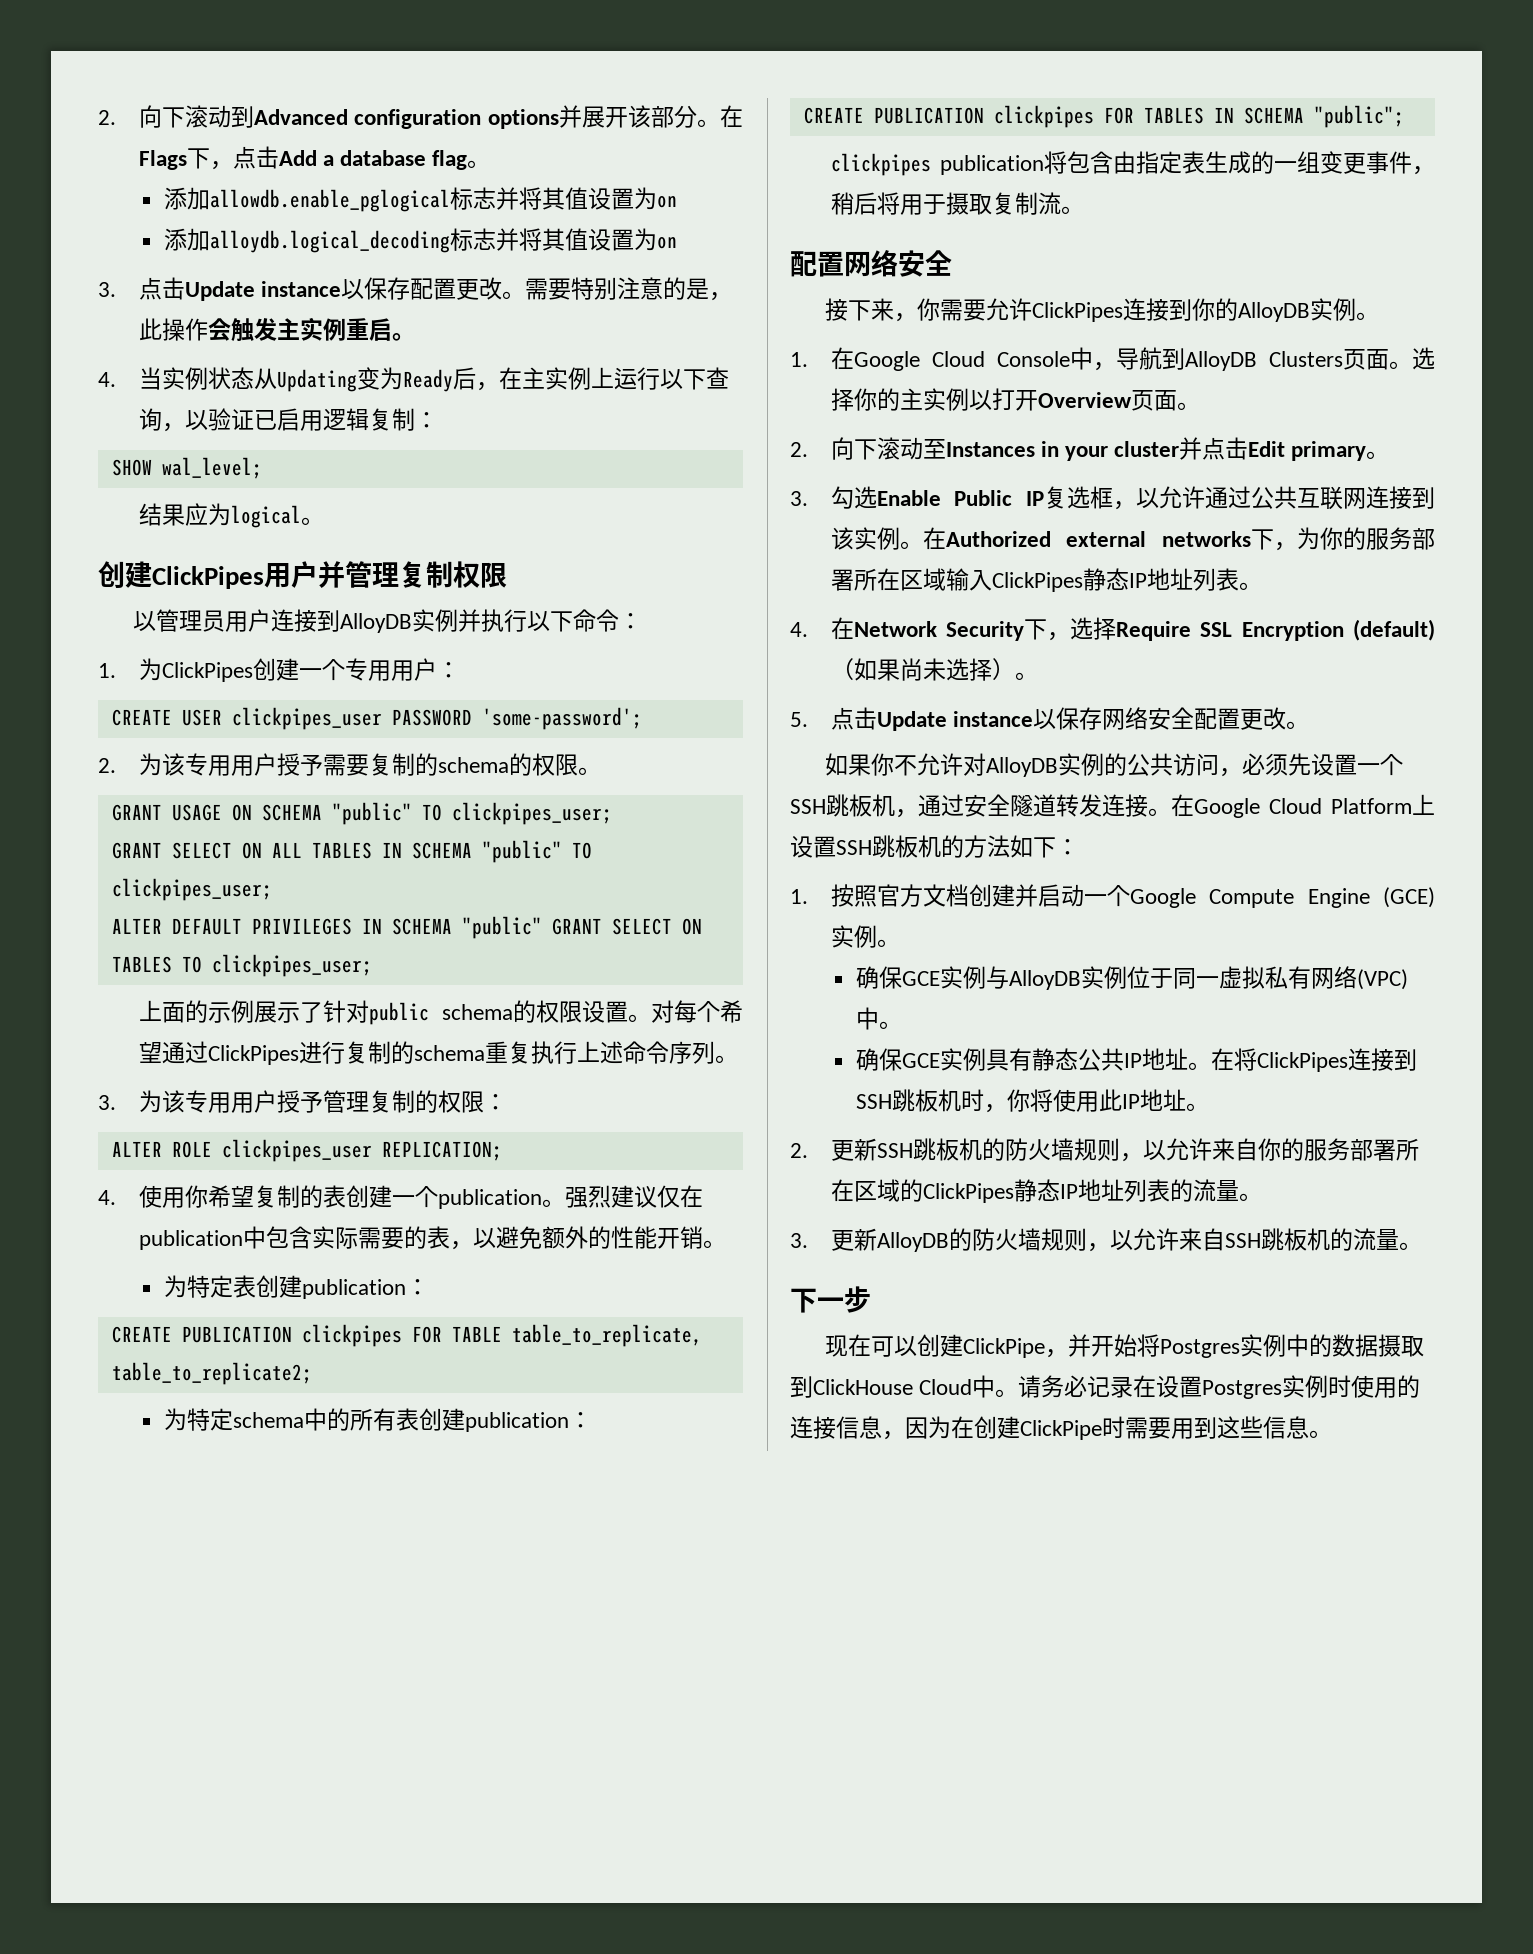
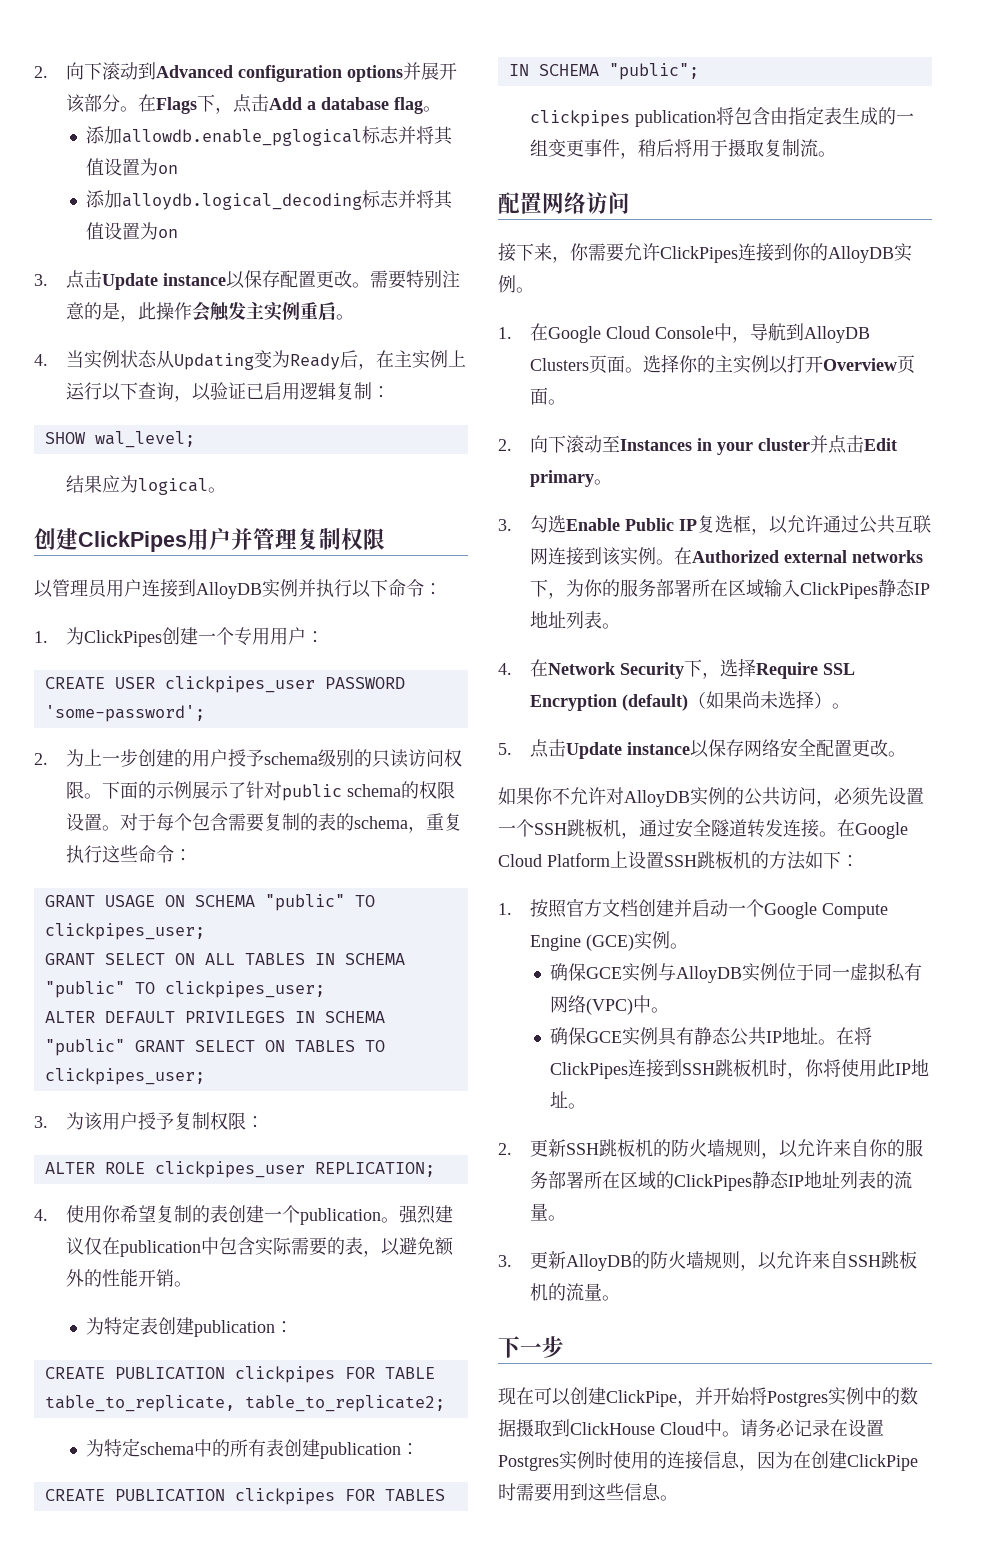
[161,753,601,776] 该专用用户授予需要复制的schema的权限。 -> [84,749,463,768] [66,781,456,801] [66,813,463,833] [66,845,193,863] 上一步创建的用户授予schema级别的只读访问权限。下面的示例展示了针对public schema的权限设置。对于每个包含需要复制的表的schema，重复执行这些命令：
[138,1000,743,1025] [138,1041,738,1065] // 上面的示例展示了针对public schema的权限设置。对每个希望通过ClickPipes进行复制的schema重复执行上述命令序列。 -> (205, 1076) none
[184,1090,438,1113] 专用用户授予管理复制的 -> [102,1112,211,1130] 用户授予复制
[898,250,952,277] 安全 -> [586,192,630,214] 访问

